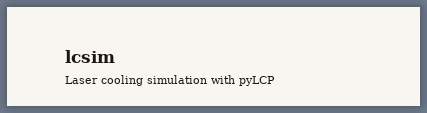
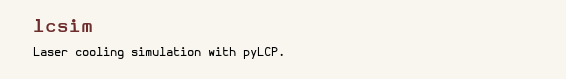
[239,76,275,86] pyLCP -> [243,47,285,59] pyLCP.

